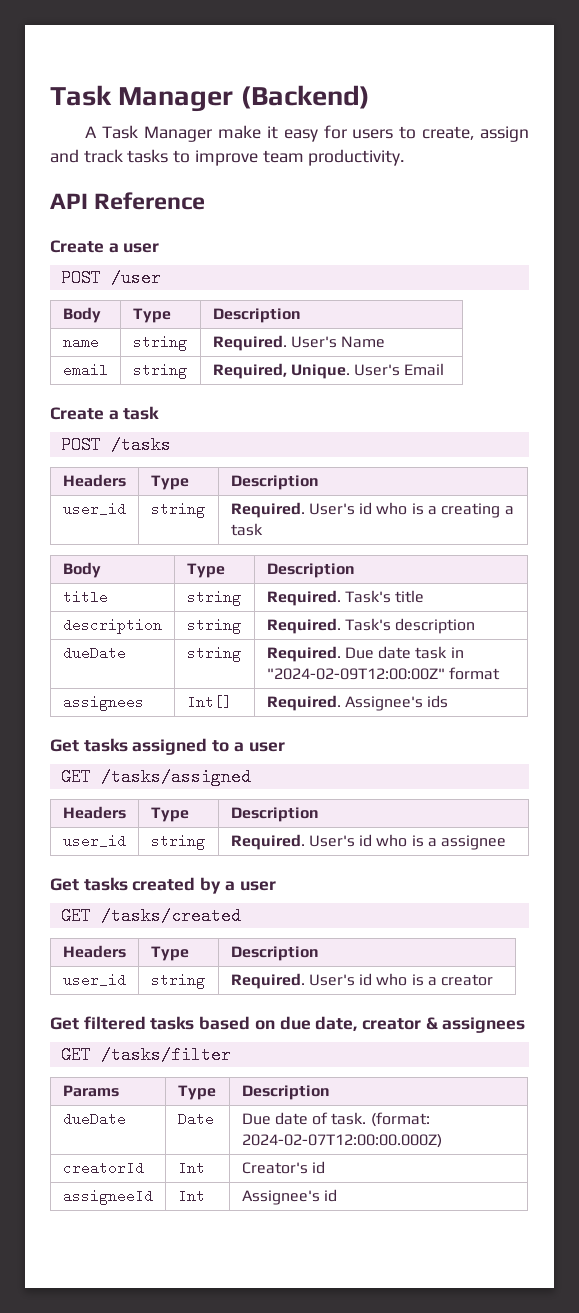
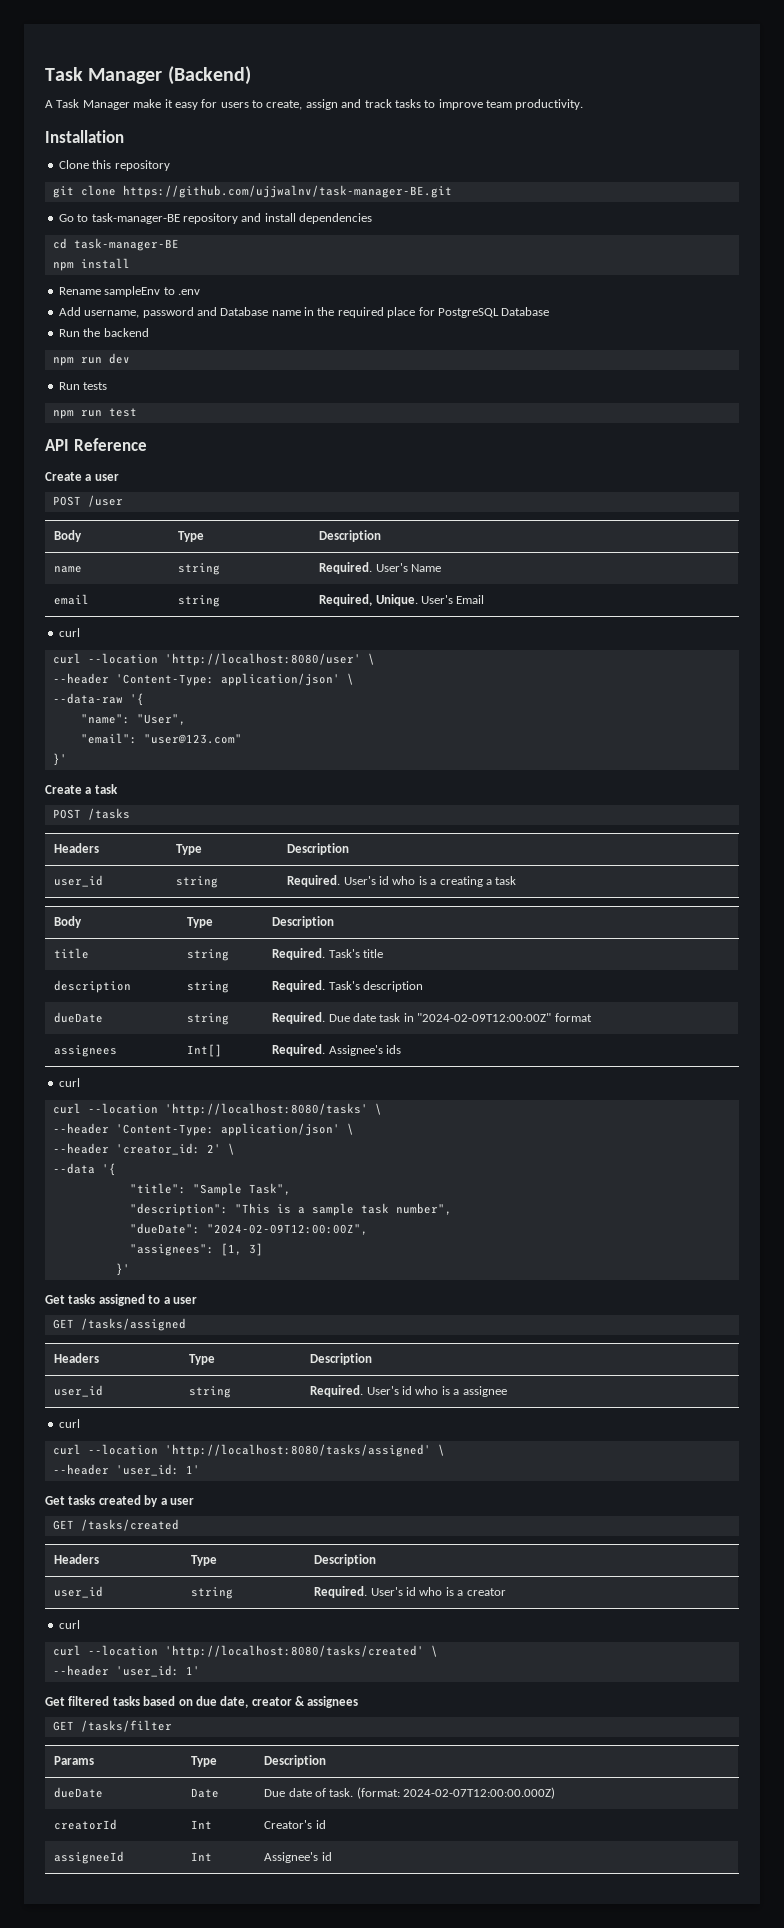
(405, 157) none -> [45,130,124,143] [58,160,170,171] [52,185,452,198] [58,213,372,224] [52,238,179,251] [52,258,130,271] [58,286,200,297] [58,307,550,318] [58,328,149,337] [52,353,130,366] [58,382,108,390] [52,408,137,419] // Installation // Clone this repository // git clone https://github.com/ujjwalnv/task-manager-BE.git // Go to task-manager-BE repository and install dependencies // cd task-manager-BE // npm install // Rename sampleEnv to .env // Add username, password and Database name in the required place for PostgreSQL Database // Run the backend // npm run dev // Run tests // npm run test
(445, 369) none -> [58,628,80,637] [52,653,375,666] [52,673,354,686] [52,693,144,706] [80,714,186,725] [80,733,242,744] [52,753,67,766] // curl // curl --location 'http://localhost:8080/user' \ // --header 'Content-Type: application/json' \ // --data-raw '{ // "name": "User", // "email": "user@123.com" // }'
(449, 701) none -> [58,1078,80,1087] [52,1103,382,1116] [52,1123,354,1136] [52,1143,235,1155] [52,1163,116,1176] [129,1183,291,1196] [129,1203,452,1216] [129,1223,368,1235] [129,1243,263,1256] [115,1263,130,1276] // curl // curl --location 'http://localhost:8080/tasks' \ // --header 'Content-Type: application/json' \ // --header 'creator_id: 2' \ // --data '{ // "title": "Sample Task", // "description": "This is a sample task number", // "dueDate": "2024-02-09T12:00:00Z", // "assignees": [1, 3] // }'
(507, 842) none -> [58,1419,80,1428] [52,1444,445,1457] [52,1464,200,1476] // curl // curl --location 'http://localhost:8080/tasks/assigned' \ // --header 'user_id: 1'
(494, 980) none -> [58,1620,80,1629] [52,1645,438,1658] [52,1665,200,1677] // curl // curl --location 'http://localhost:8080/tasks/created' \ // --header 'user_id: 1'

